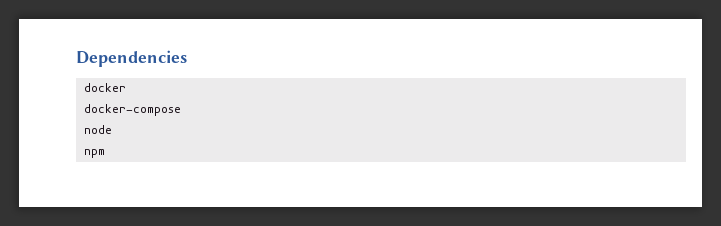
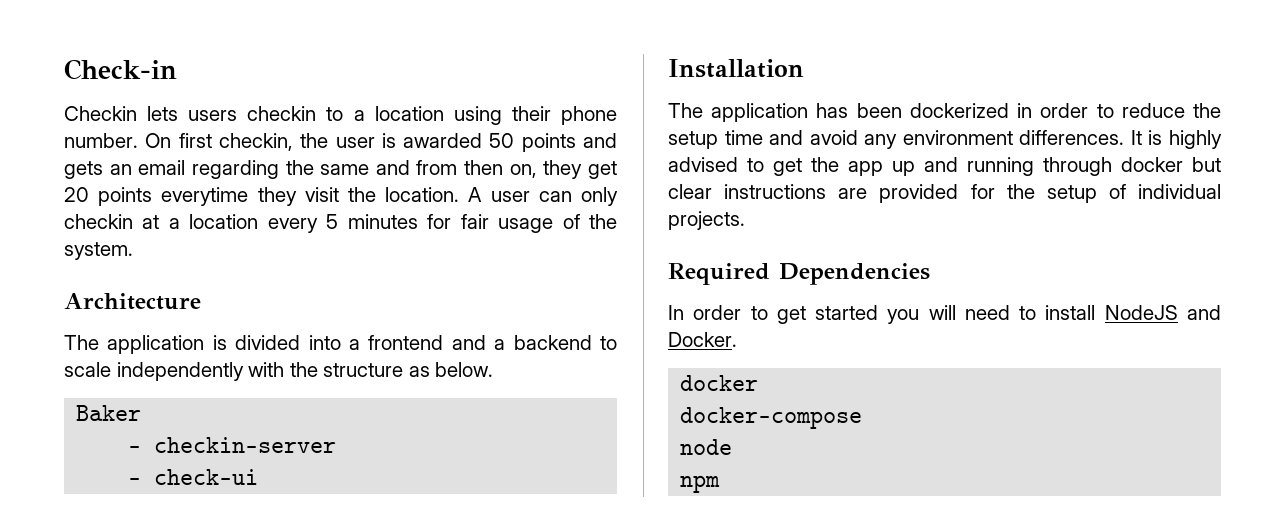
[76,50,187,67] Dependencies -> [64,59,177,80] [64,106,617,125] [64,133,618,152] [64,160,617,179] [64,187,618,206] [64,214,617,233] [64,242,133,260] [64,293,201,310] [64,335,617,354] [64,362,494,381] [76,405,142,421] [128,437,337,453] [128,469,259,485] [668,59,804,78] [668,103,1221,122] [668,130,1222,149] [668,157,1221,176] [668,184,1221,203] [668,211,745,230] [668,263,930,285] [668,305,1221,324] [668,332,737,347] Check-in // Checkin lets users checkin to a location using their phone number. On first checkin, the user is awarded 50 points and gets an email regarding the same and from then on, they get 20 points everytime they visit the location. A user can only checkin at a location every 5 minutes for fair usage of the system. // Architecture // The application is divided into a frontend and a backend to scale independently with the structure as below. // Baker // - checkin-server // - check-ui // Installation // The application has been dockerized in order to reduce the setup time and avoid any environment differences. It is highly advised to get the app up and running through docker but clear instructions are provided for the setup of individual projects. // Required Dependencies // In order to get started you will need to install NodeJS and Docker.

